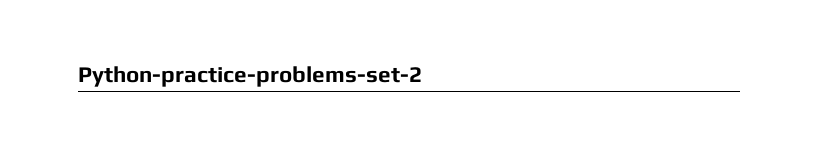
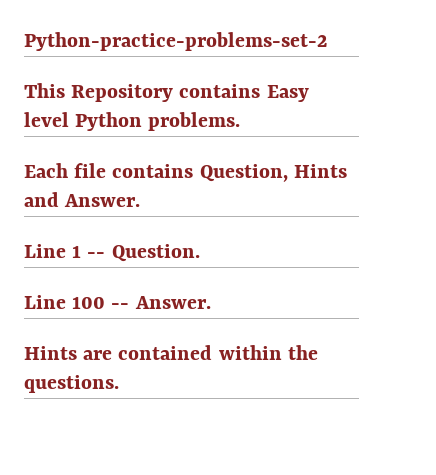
(422, 76) none -> [24,83,309,102] [24,112,241,131] [24,163,347,182] [24,192,141,207] [24,244,200,262] [24,295,211,309] [24,345,318,360] [24,375,119,393] // This Repository contains Easy level Python problems. // Each file contains Question, Hints and Answer. // Line 1 -- Question. // Line 100 -- Answer. // Hints are contained within the questions.

